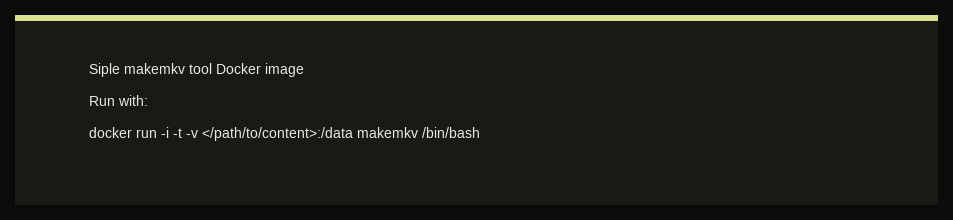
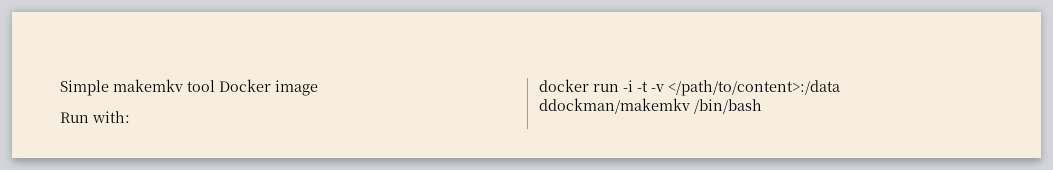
[89,63,120,77] Siple -> [60,80,109,96] Simple
[357,127,418,138] makemkv -> [539,98,690,114] ddockman/makemkv

